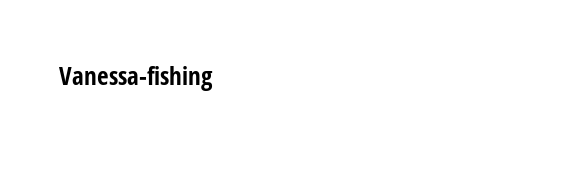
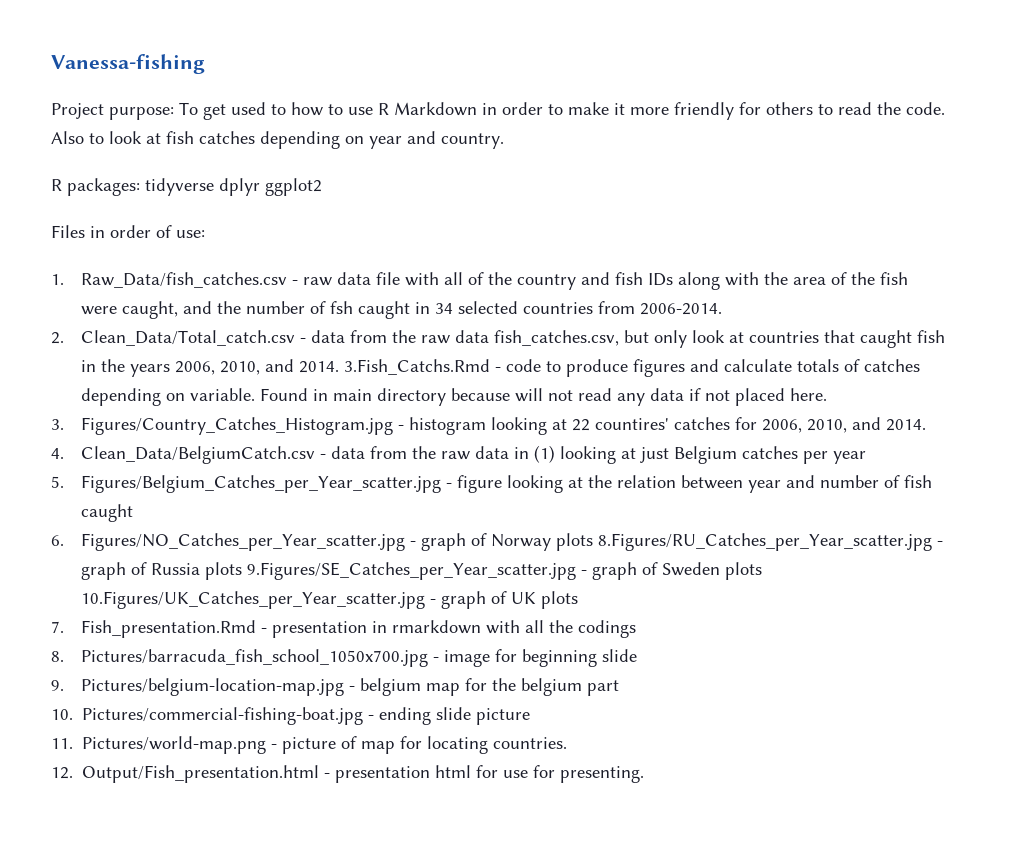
(213, 78) none -> [51,102,945,120] [51,131,504,149] [51,178,322,196] [51,225,205,238] [51,272,909,290] [81,301,723,319] [51,330,946,348] [81,359,921,377] [81,388,828,406] [51,417,927,435] [51,445,867,464] [51,475,933,493] [81,504,134,522] [51,533,944,551] [81,562,763,580] [81,591,579,609] [51,620,637,638] [51,649,638,667] [51,678,620,696] [51,707,531,725] [51,736,568,754] [51,765,645,783] // Project purpose: To get used to how to use R Markdown in order to make it more friendly for others to read the code. Also to look at fish catches depending on year and country. // R packages: tidyverse dplyr ggplot2 // Files in order of use: // 1. Raw_Data/fish_catches.csv - raw data file with all of the country and fish IDs along with the area of the fish were caught, and the number of fsh caught in 34 selected countries from 2006-2014. // 2. Clean_Data/Total_catch.csv - data from the raw data fish_catches.csv, but only look at countries that caught fish in the years 2006, 2010, and 2014. 3.Fish_Catchs.Rmd - code to produce figures and calculate totals of catches depending on variable. Found in main directory because will not read any data if not placed here. // 3. Figures/Country_Catches_Histogram.jpg - histogram looking at 22 countires' catches for 2006, 2010, and 2014. // 4. Clean_Data/BelgiumCatch.csv - data from the raw data in (1) looking at just Belgium catches per year // 5. Figures/Belgium_Catches_per_Year_scatter.jpg - figure looking at the relation between year and number of fish caught // 6. Figures/NO_Catches_per_Year_scatter.jpg - graph of Norway plots 8.Figures/RU_Catches_per_Year_scatter.jpg - graph of Russia plots 9.Figures/SE_Catches_per_Year_scatter.jpg - graph of Sweden plots 10.Figures/UK_Catches_per_Year_scatter.jpg - graph of UK plots // 7. Fish_presentation.Rmd - presentation in rmarkdown with all the codings // 8. Pictures/barracuda_fish_school_1050x700.jpg - image for beginning slide // 9. Pictures/belgium-location-map.jpg - belgium map for the belgium part // 10. Pictures/commercial-fishing-boat.jpg - ending slide picture // 11. Pictures/world-map.png - picture of map for locating countries. // 12. Output/Fish_presentation.html - presentation html for use for presenting.

